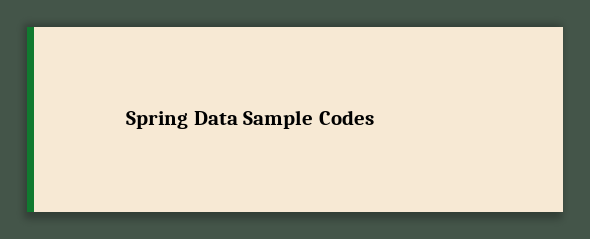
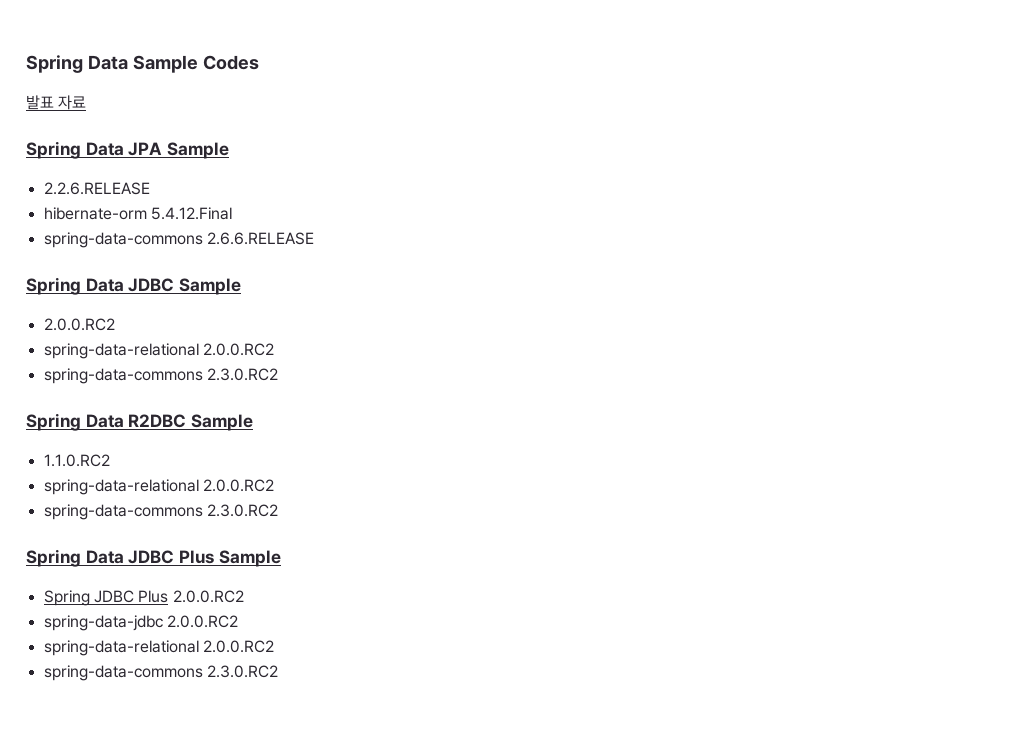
(374, 117) none -> [26,95,87,110] [26,141,230,159] [43,182,150,195] [43,207,232,220] [43,232,314,248] [26,277,242,295] [43,318,115,331] [43,343,274,359] [43,368,278,384] [26,413,254,431] [43,454,110,467] [43,479,274,495] [43,504,278,520] [26,549,281,567] [43,590,244,606] [43,615,238,631] [43,640,274,656] [43,665,278,681] // 발표 자료 // Spring Data JPA Sample // 2.2.6.RELEASE // hibernate-orm 5.4.12.Final // spring-data-commons 2.6.6.RELEASE // Spring Data JDBC Sample // 2.0.0.RC2 // spring-data-relational 2.0.0.RC2 // spring-data-commons 2.3.0.RC2 // Spring Data R2DBC Sample // 1.1.0.RC2 // spring-data-relational 2.0.0.RC2 // spring-data-commons 2.3.0.RC2 // Spring Data JDBC Plus Sample // Spring JDBC Plus 2.0.0.RC2 // spring-data-jdbc 2.0.0.RC2 // spring-data-relational 2.0.0.RC2 // spring-data-commons 2.3.0.RC2

